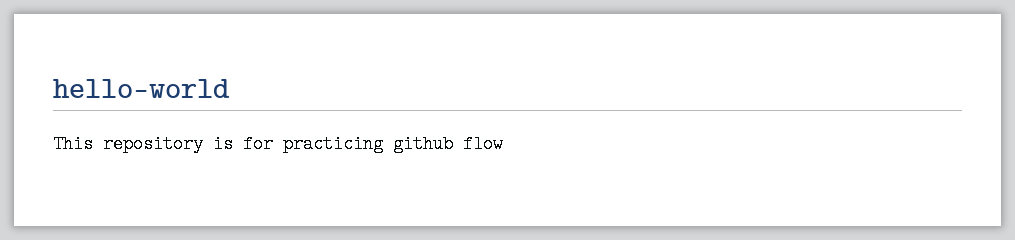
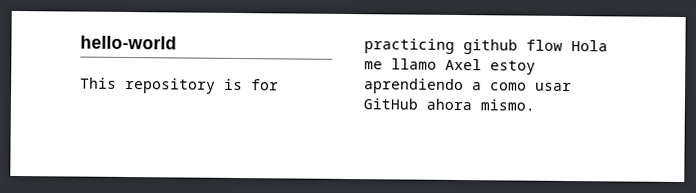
(503, 144) none -> [571,40,608,52] [364,58,536,75] [364,78,572,95] [363,98,535,111] Hola me llamo Axel estoy aprendiendo a como usar GitHub ahora mismo.

